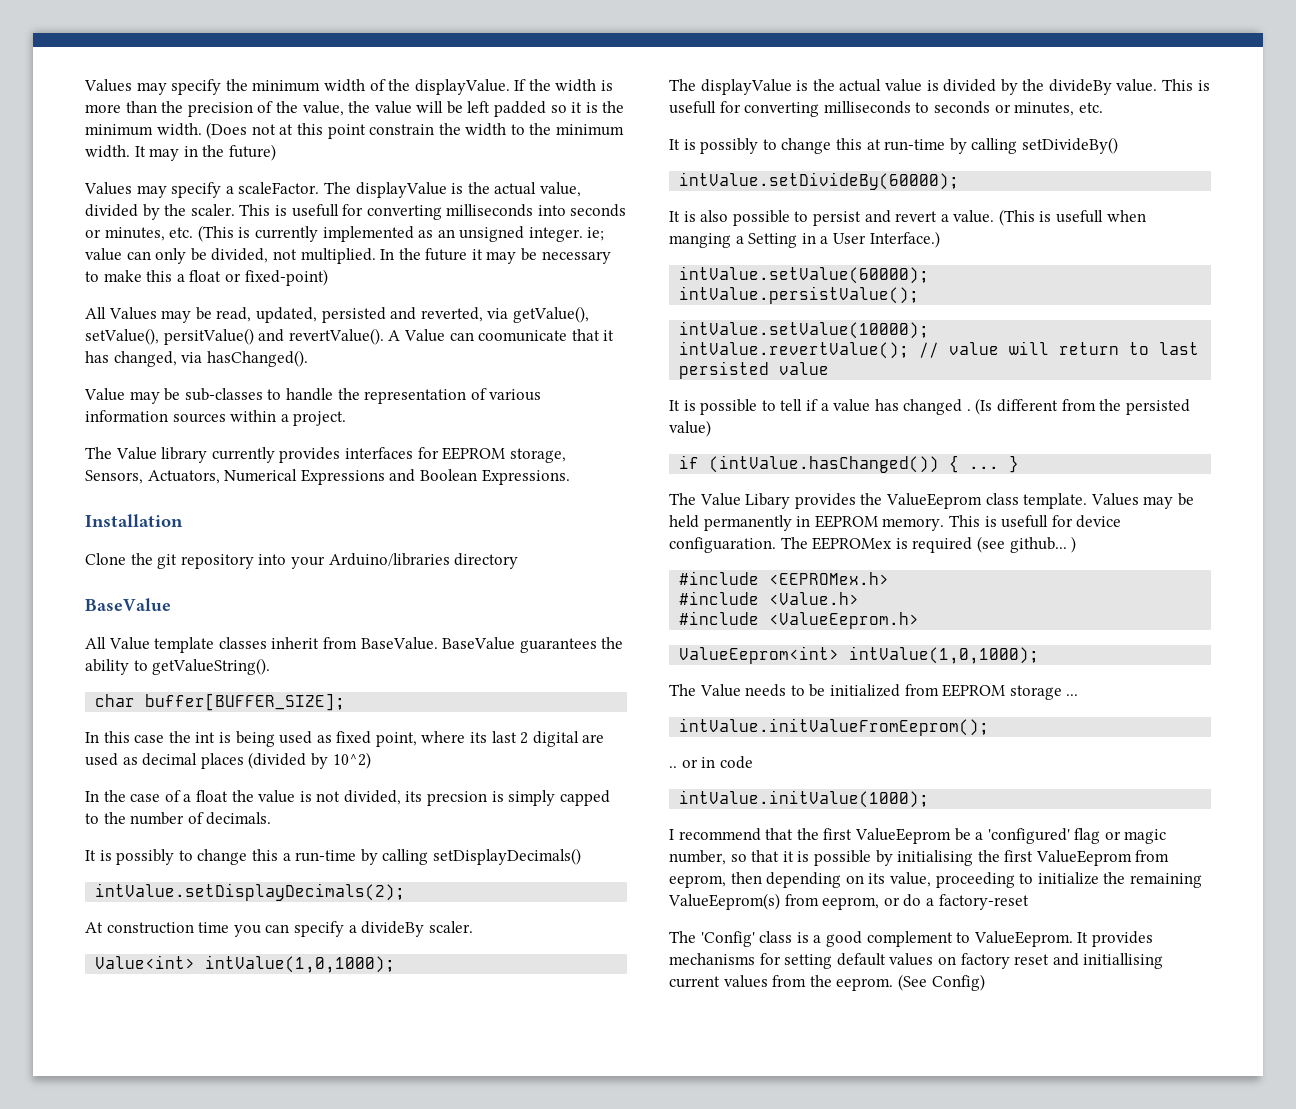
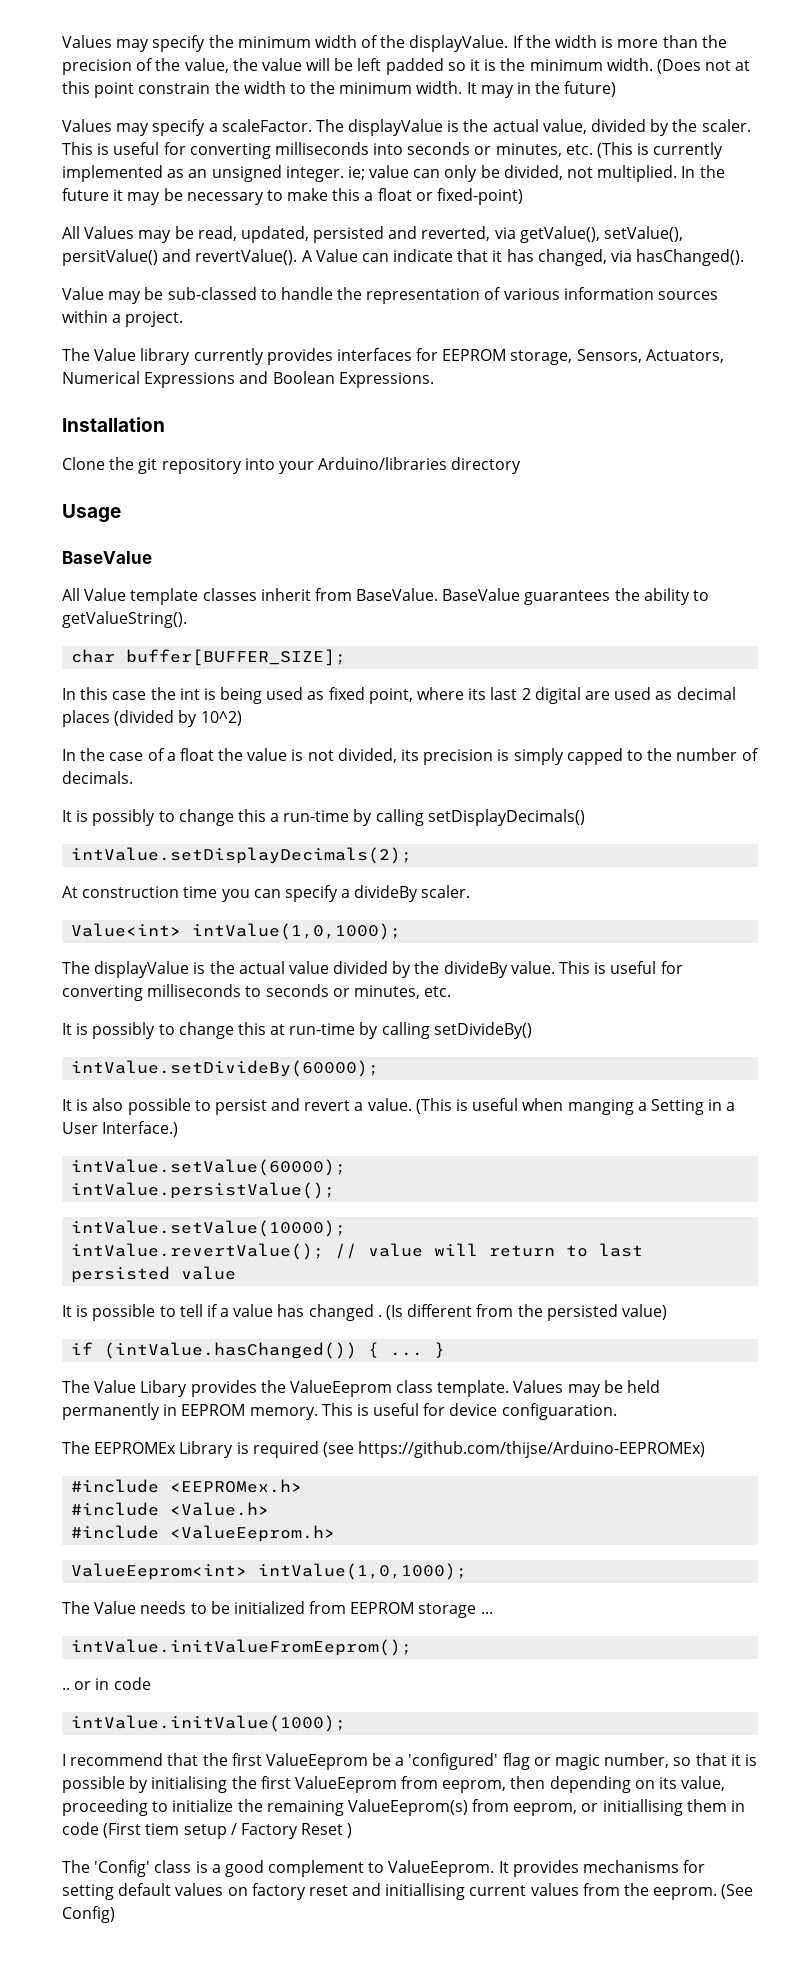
[291,204,339,217] usefull -> [113,142,160,155] useful
[478,330,568,342] coomunicate -> [393,249,454,262] indicate
[184,388,263,401] sub-classes -> [167,287,257,300] sub-classed
(519, 561) none -> [62,504,121,523] // Usage
[427,791,488,806] precsion -> [423,749,494,765] precision
[926,80,939,91] is -> (329, 967) none
[669,101,716,114] usefull -> [610,961,657,974] useful
[1056,210,1104,223] usefull -> [472,1098,519,1111] useful
[1001,515,1049,528] usefull -> [373,1403,420,1416] useful
[780,537,893,550] The EEPROMex -> [62,1441,234,1458] // The EEPROMEx Library
[1009,536,1077,553] github... ) -> [358,1441,706,1458] https://github.com/thijse/Arduino-EEPROMEx)
[903,894,1029,910] do a factory-reset -> [602,1799,746,1816] [62,1822,353,1839] initiallising them in code (First tiem setup / Factory Reset )

